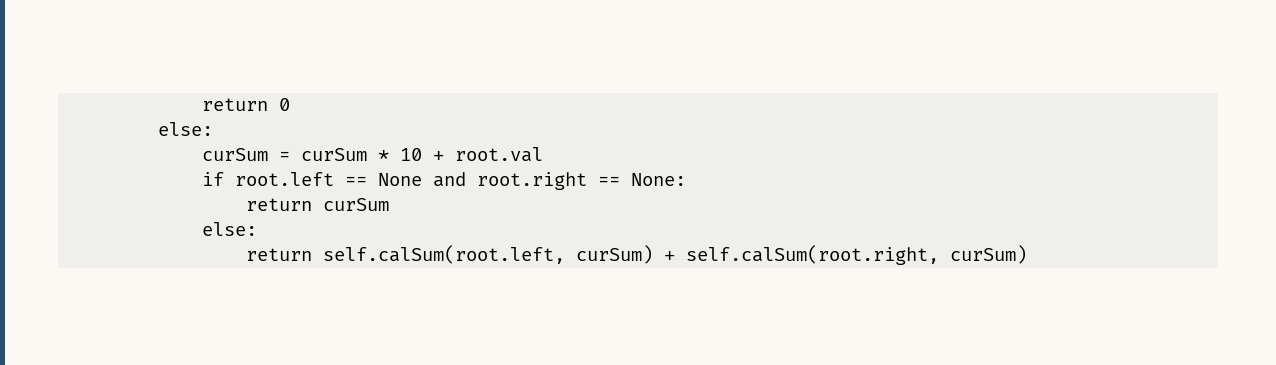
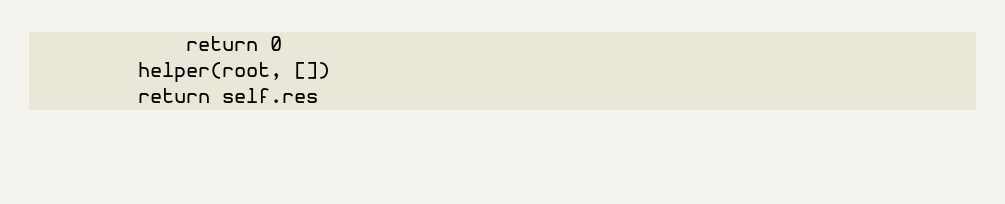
[158,122,213,136] [202,147,543,162] [202,172,686,190] [246,198,389,211] [202,222,257,236] [246,245,1027,265] else: // curSum = curSum * 10 + root.val // if root.left == None and root.right == None: // return curSum // else: // return self.calSum(root.left, curSum) + self.calSum(root.right, curSum) -> [137,62,330,83] [137,88,318,103] helper(root, []) // return self.res

